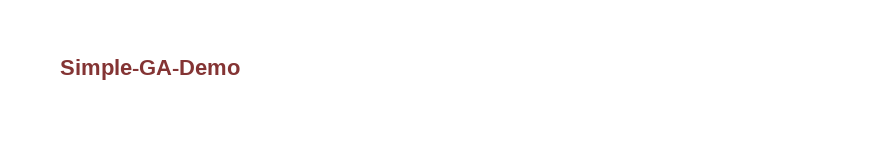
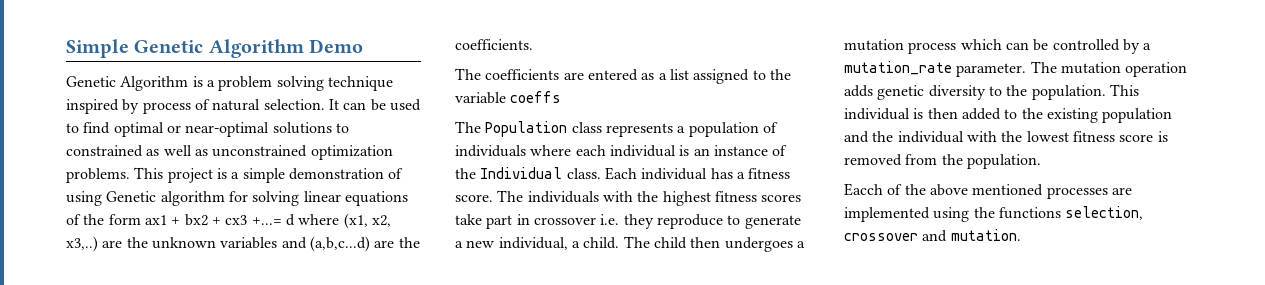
[60,59,240,80] Simple-GA-Demo -> [66,39,364,58] [66,76,393,91] [66,99,421,114] [66,122,349,137] [66,145,393,160] [66,167,404,183] [66,191,408,206] [66,213,391,229] [66,236,420,252] [455,39,533,50] [455,68,791,84] [455,91,562,104] [455,121,778,137] [455,145,788,157] [455,167,791,180] [455,190,802,206] [455,214,801,229] [455,236,805,252] [844,39,1152,54] [844,61,1188,77] [844,84,1139,100] [844,108,1173,123] [844,131,1168,143] [844,154,1041,169] [844,183,1132,199] [844,206,1144,222] [844,229,1021,242] Simple Genetic Algorithm Demo // Genetic Algorithm is a problem solving technique inspired by process of natural selection. It can be used to find optimal or near-optimal solutions to constrained as well as unconstrained optimization problems. This project is a simple demonstration of using Genetic algorithm for solving linear equations of the form ax1 + bx2 + cx3 +...= d where (x1, x2, x3,..) are the unknown variables and (a,b,c...d) are the coefficients. // The coefficients are entered as a list assigned to the variable coeffs // The Population class represents a population of individuals where each individual is an instance of the Individual class. Each individual has a fitness score. The individuals with the highest fitness scores take part in crossover i.e. they reproduce to generate a new individual, a child. The child then undergoes a mutation process which can be controlled by a mutation_rate parameter. The mutation operation adds genetic diversity to the population. This individual is then added to the existing population and the individual with the lowest fitness score is removed from the population. // Eacch of the above mentioned processes are implemented using the functions selection, crossover and mutation.

